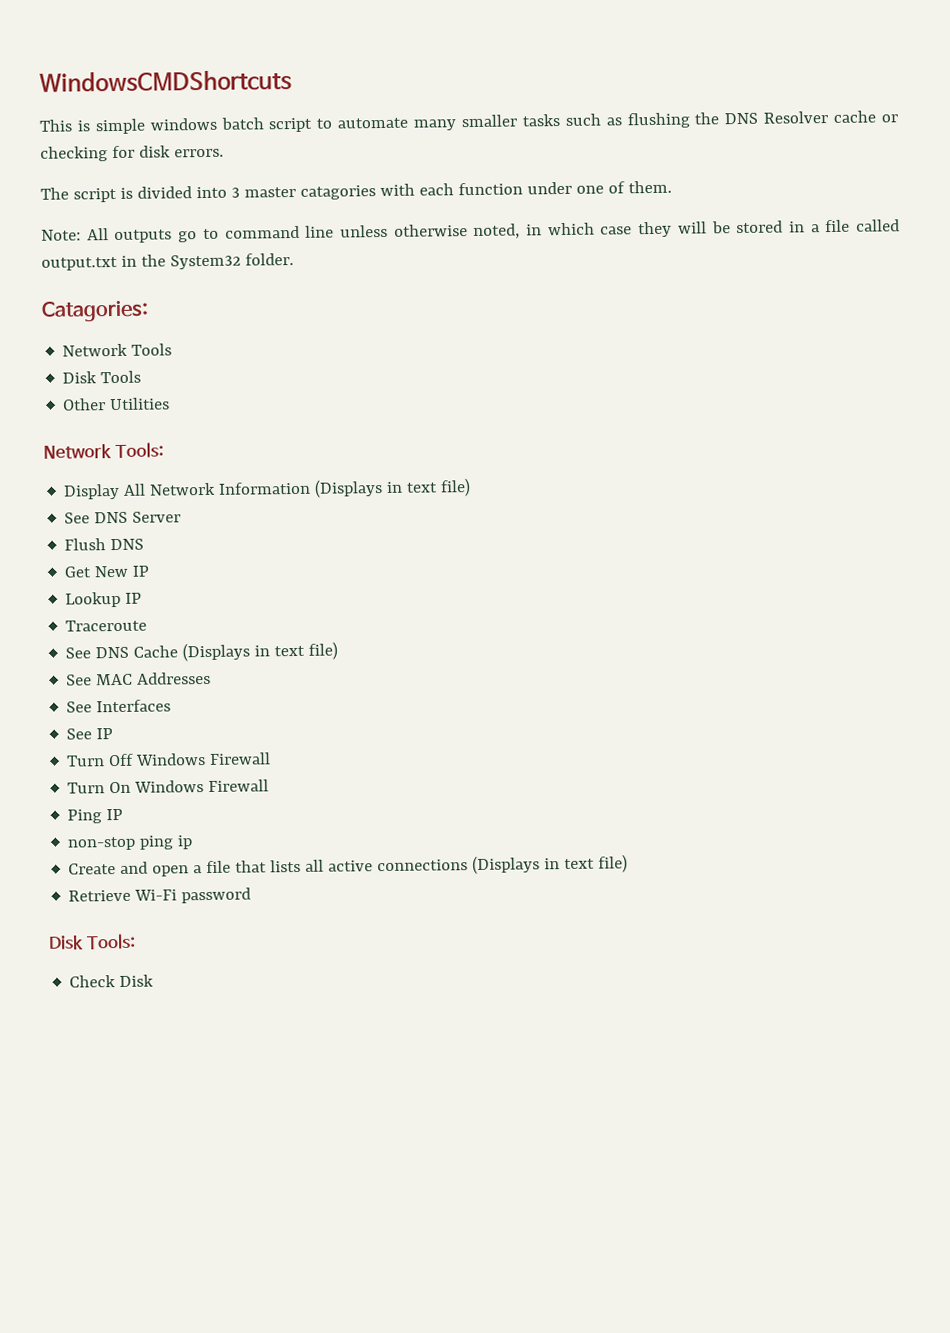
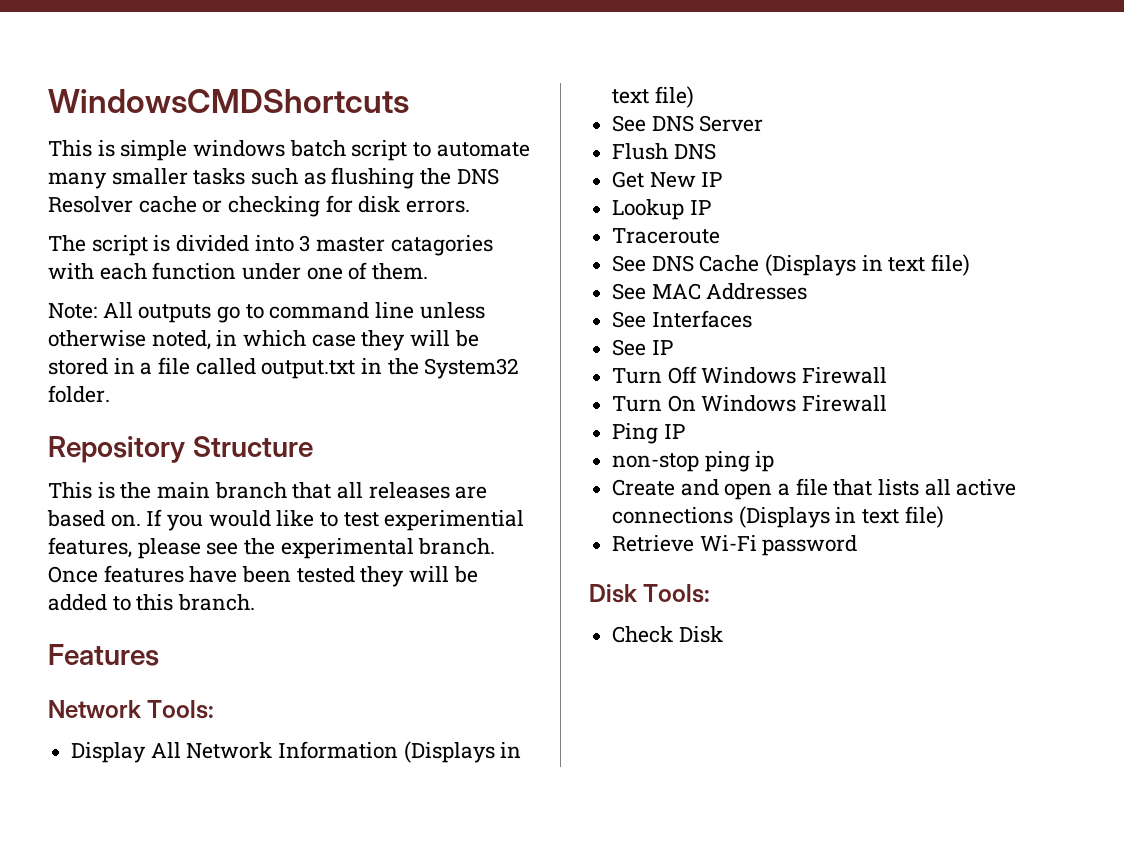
[41,300,149,322] [62,343,173,357] [62,370,142,384] [62,397,171,411] Catagories: // Network Tools // Disk Tools // Other Utilities -> [48,436,313,463] [48,482,488,499] [47,509,525,531] [48,537,496,559] [48,565,478,587] [48,594,256,611] [48,644,159,666] Repository Structure // This is the main branch that all releases are based on. If you would like to test experimential features, please see the experimental branch. Once features have been tested they will be added to this branch. // Features

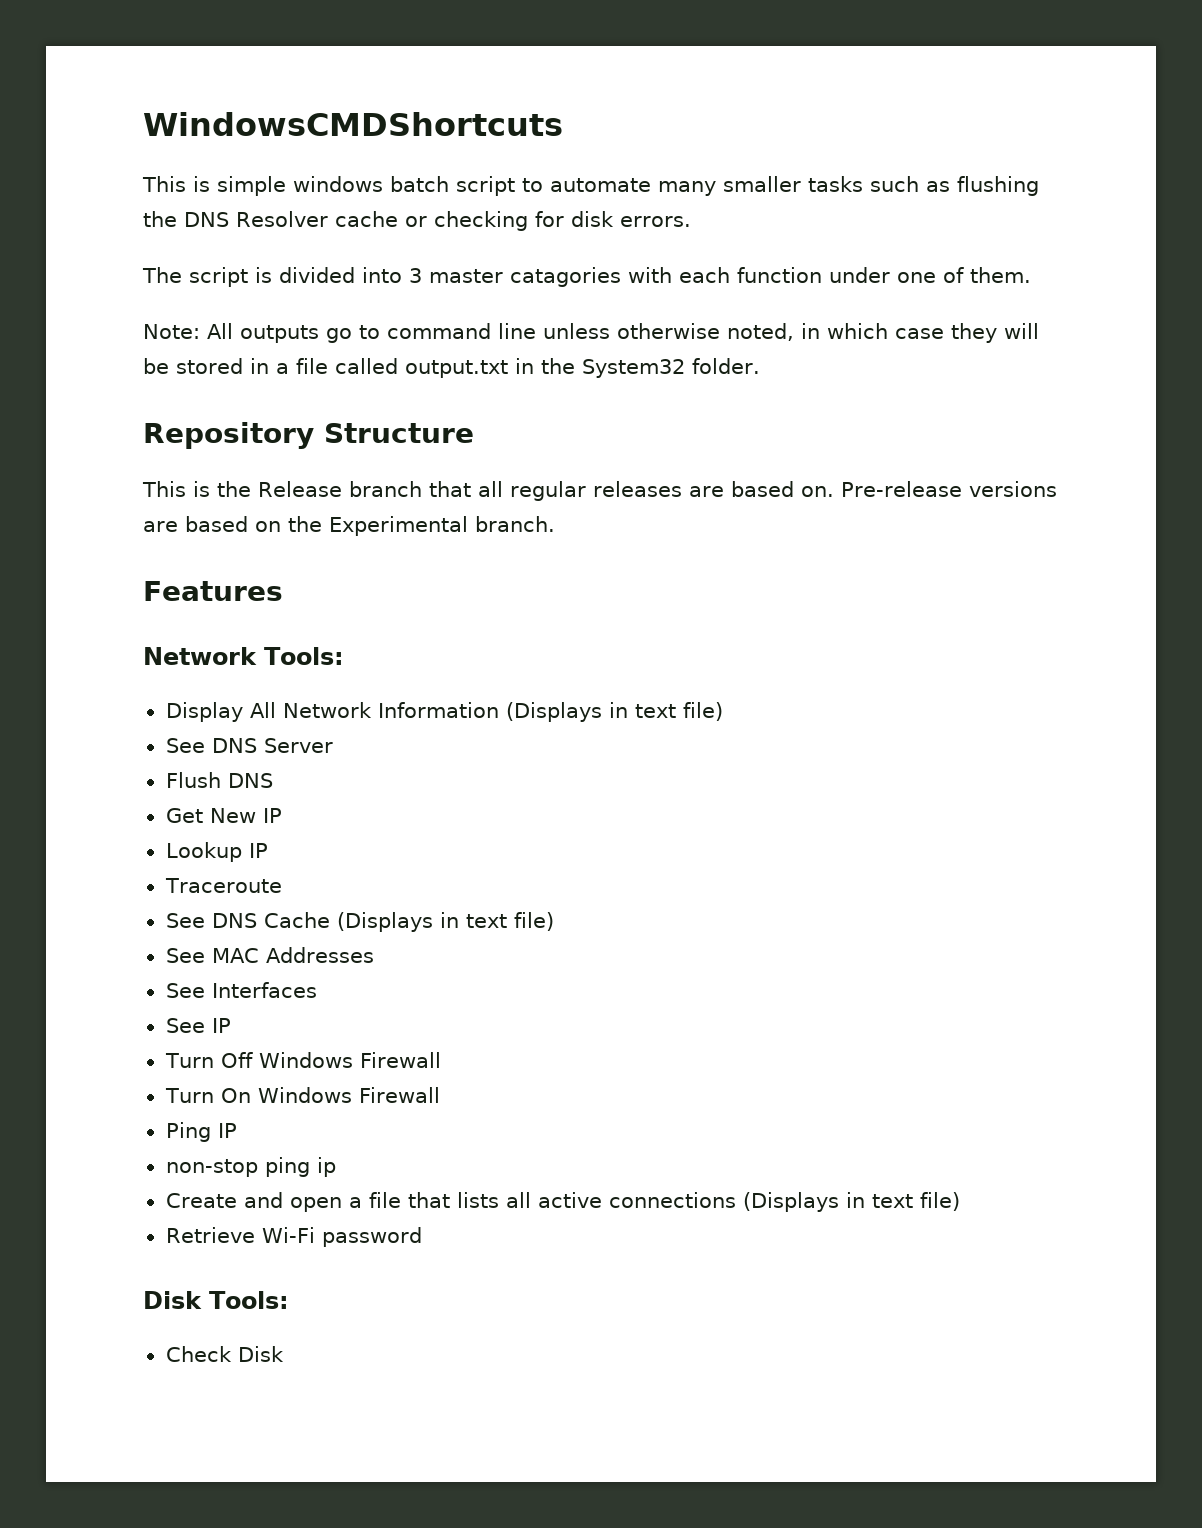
[157,482,211,499] main -> [258,481,342,497] Release
(364, 490) none -> [509,481,586,501] regular
[146,509,525,531] [48,537,496,559] [48,565,478,587] [48,594,174,611] If you would like to test experimential features, please see the experimental branch. Once features have been tested they will be added to this -> [840,481,1057,497] [143,516,468,536] Pre-release versions are based on the Experimental

